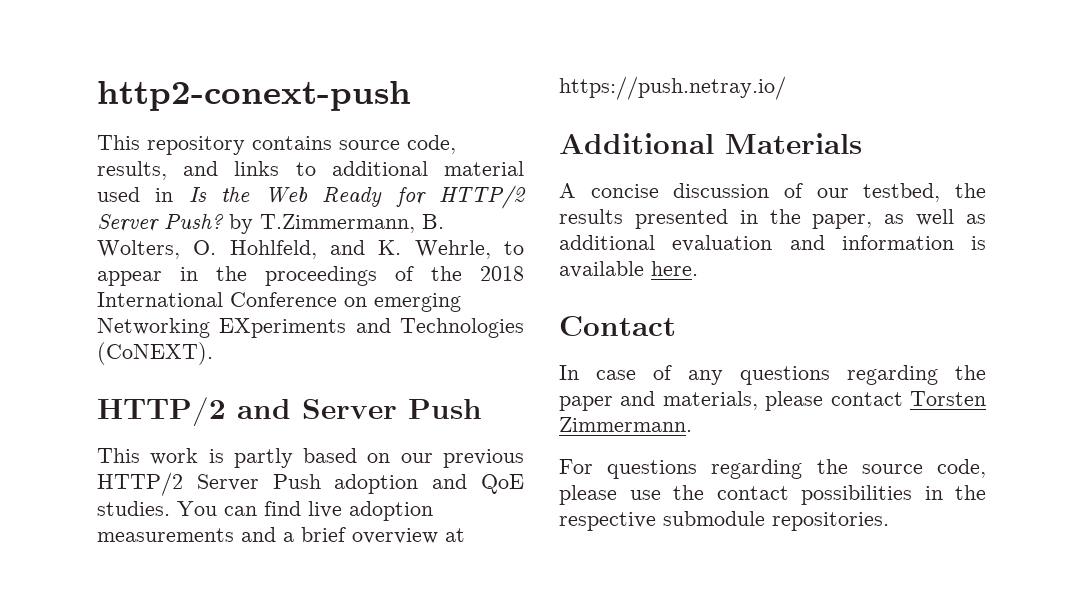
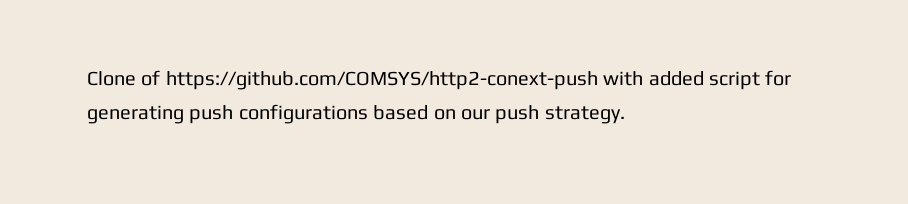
[97,81,411,111] [97,135,456,155] [97,161,524,180] [97,185,526,209] [97,214,444,234] [97,240,524,259] [97,266,524,286] [97,292,461,312] [97,318,524,338] [97,342,213,365] [97,397,482,427] [97,448,524,468] [97,472,524,496] [97,501,433,521] [97,527,465,544] [559,76,786,100] [559,133,862,154] [559,183,986,202] [559,209,986,229] [559,235,986,252] [559,261,698,278] [559,316,676,336] [559,365,986,385] [559,391,986,411] [559,417,692,432] [559,459,986,479] [559,485,986,505] [559,511,889,531] http2-conext-push // This repository contains source code, results, and links to additional material used in Is the Web Ready for HTTP/2 Server Push? by T.Zimmermann, B. Wolters, O. Hohlfeld, and K. Wehrle, to appear in the proceedings of the 2018 International Conference on emerging Networking EXperiments and Technologies (CoNEXT). // HTTP/2 and Server Push // This work is partly based on our previous HTTP/2 Server Push adoption and QoE studies. You can find live adoption measurements and a brief overview at https://push.netray.io/ // Additional Materials // A concise discussion of our testbed, the results presented in the paper, as well as additional evaluation and information is available here. // Contact // In case of any questions regarding the paper and materials, please contact Torsten Zimmermann. // For questions regarding the source code, please use the contact possibilities in the respective submodule repositories. -> [87,70,792,90] [87,104,625,124] Clone of https://github.com/COMSYS/http2-conext-push with added script for generating push configurations based on our push strategy.

